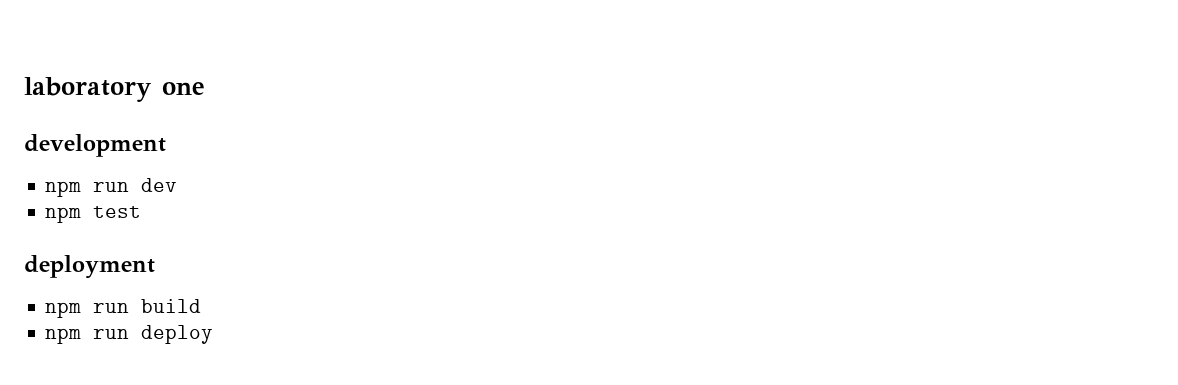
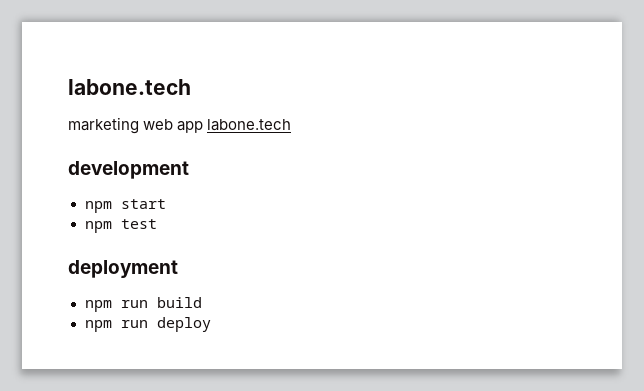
[24,77,205,102] laboratory one -> [68,79,191,95] [68,117,292,134] labone.tech // marketing web app labone.tech
[92,178,177,192] run dev -> [120,199,166,209] start

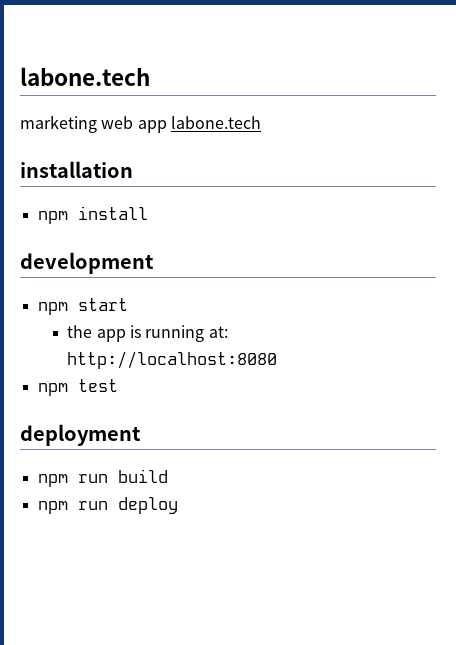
(292, 125) none -> [20,161,133,178] [37,206,148,224] // installation // npm install
(166, 204) none -> [67,325,228,342] [67,351,278,369] // the app is running at: http://localhost:8080

